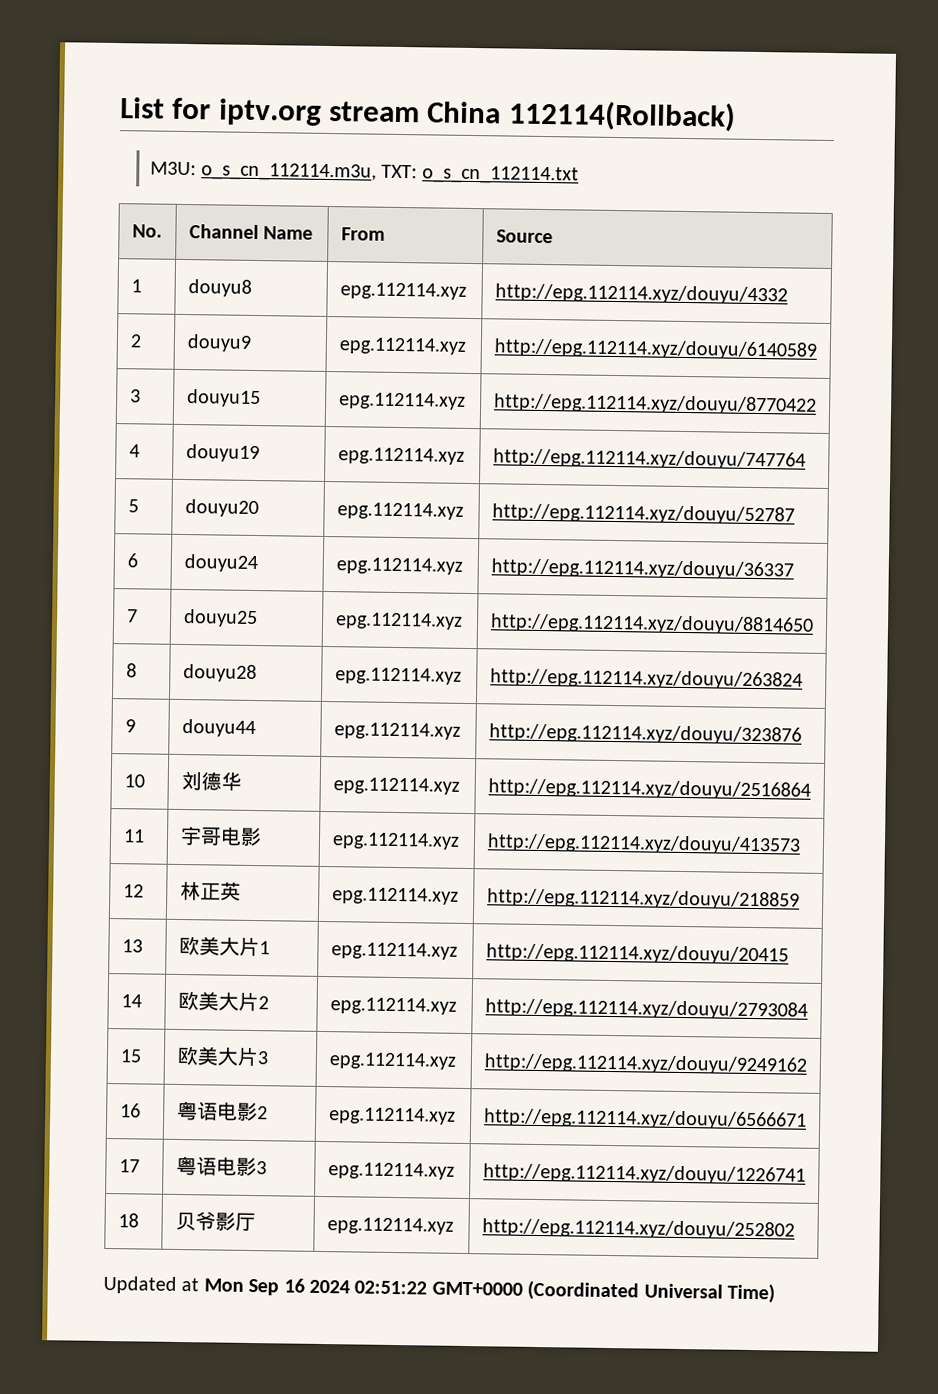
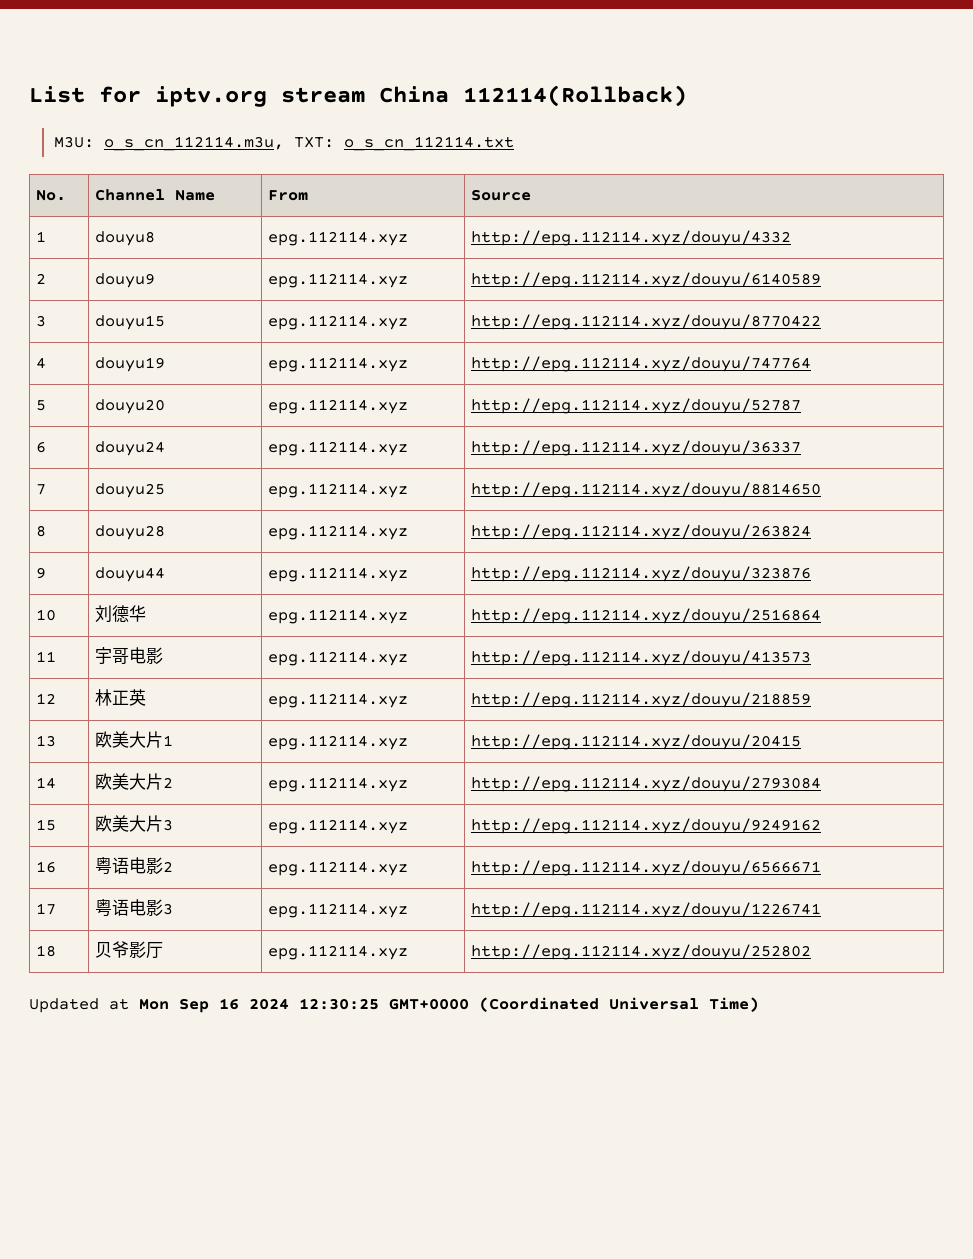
[354,1280,428,1295] 02:51:22 -> [299,998,379,1010] 12:30:25

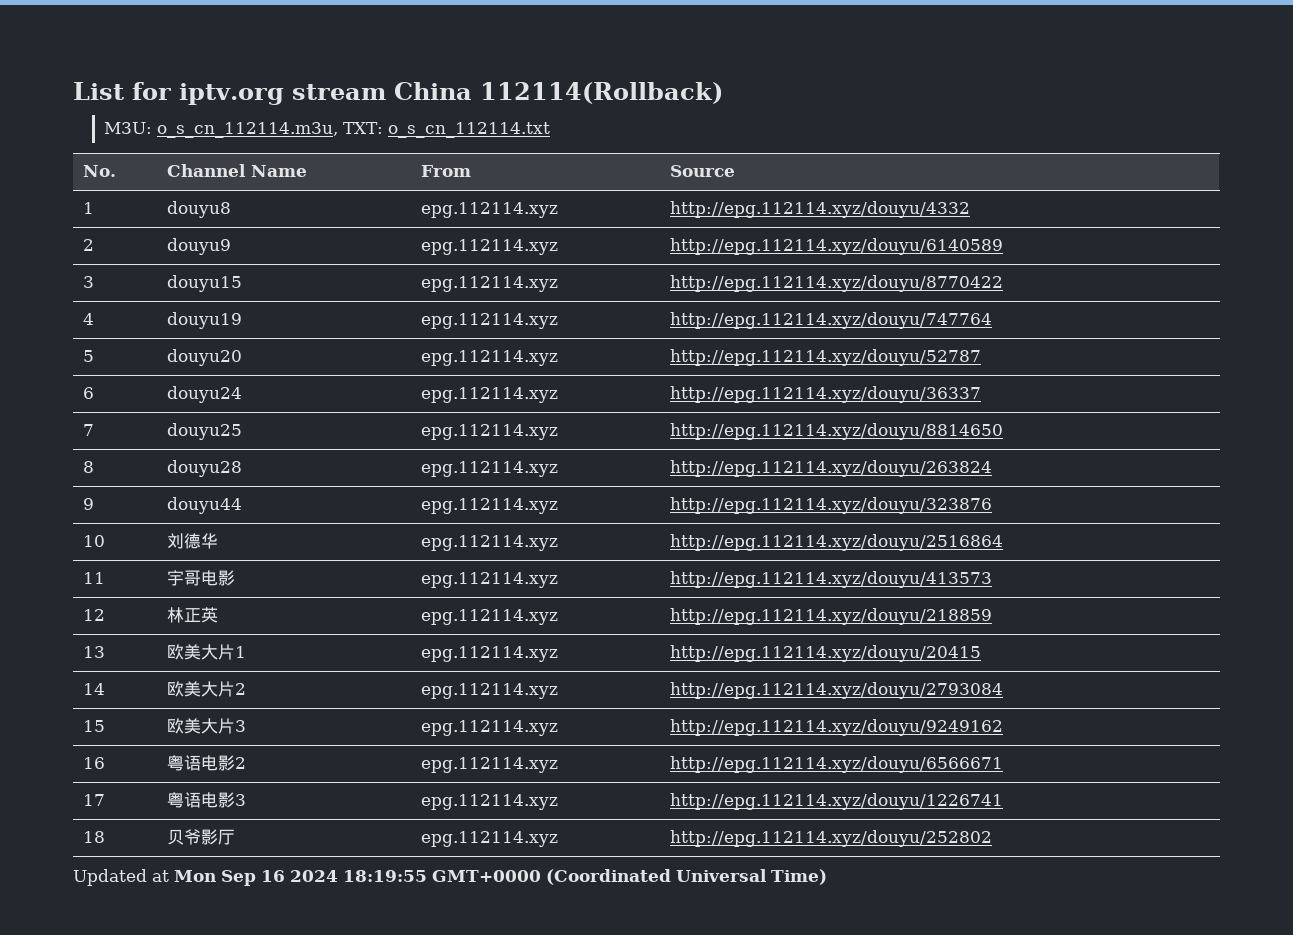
[299,998,379,1010] 12:30:25 -> [343,870,427,882] 18:19:55

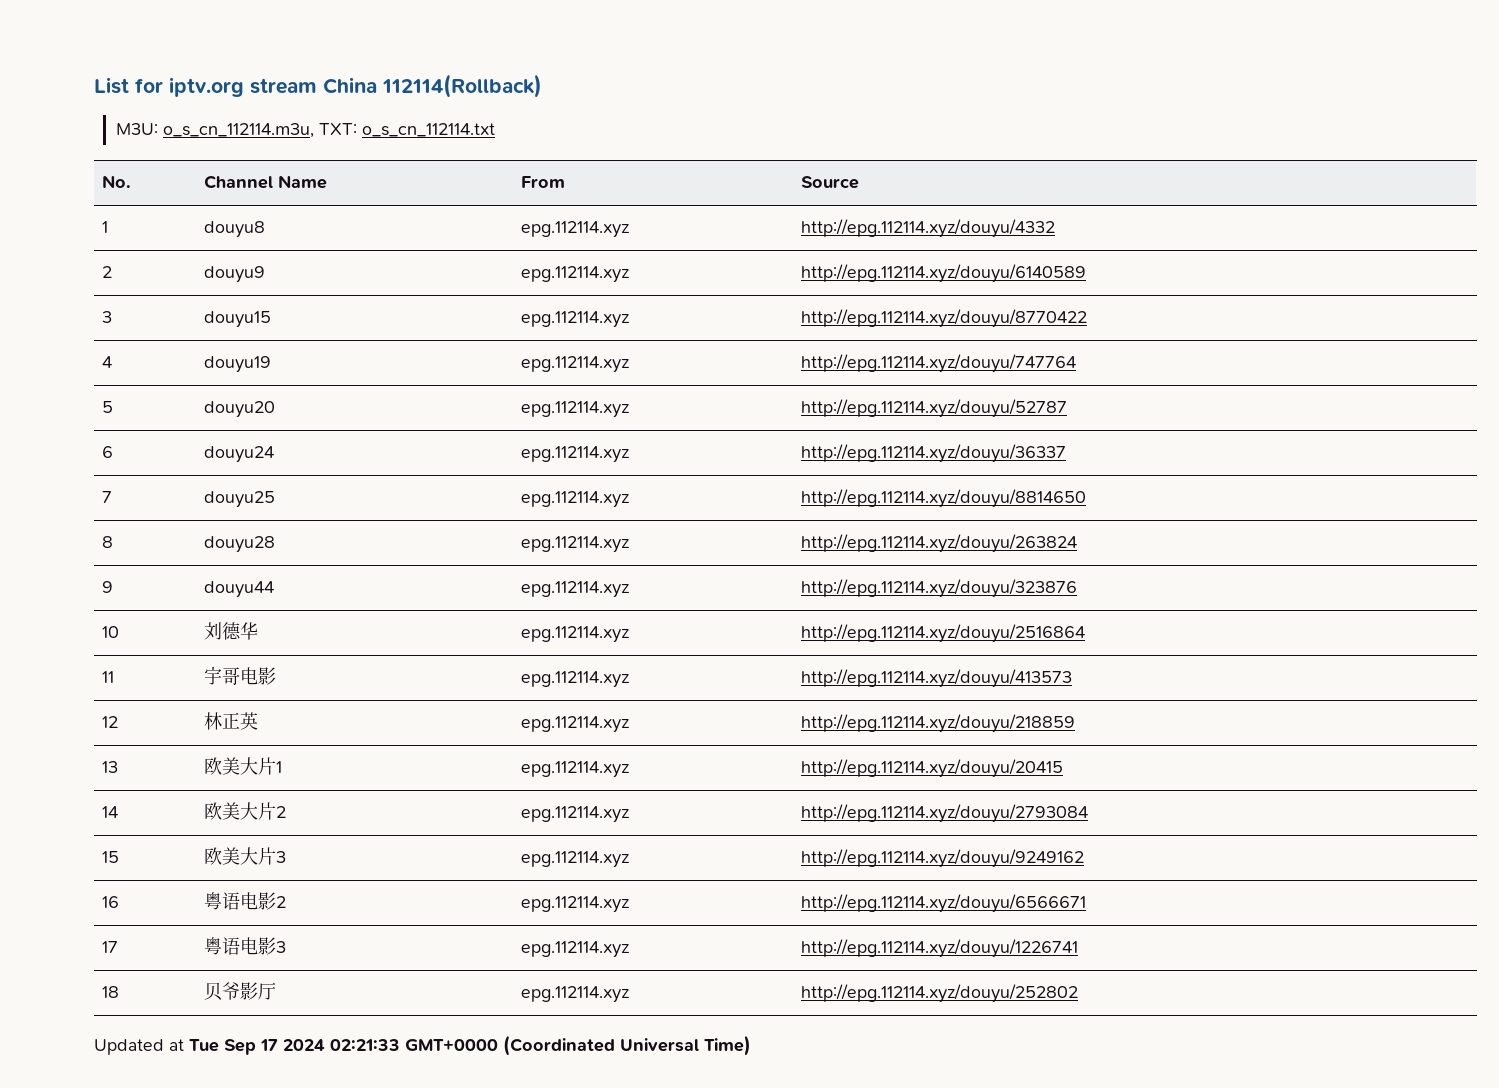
[174,870,427,886] Mon Sep 16 2024 18:19:55 -> [189,1039,400,1055] Tue Sep 17 2024 02:21:33

